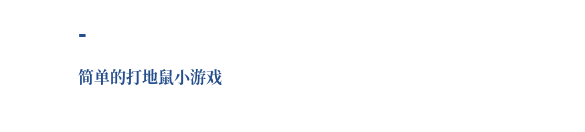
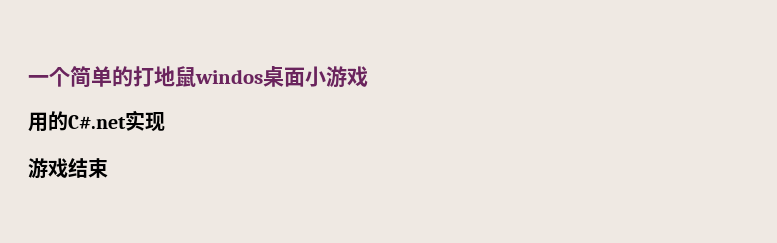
[78,34,87,42] - // -> [28,67,70,87] 一个
(174, 77) none -> [195,66,305,87] windos桌面
(222, 77) none -> [28,110,165,132] [28,158,108,179] // 用的C#.net实现 // 游戏结束

